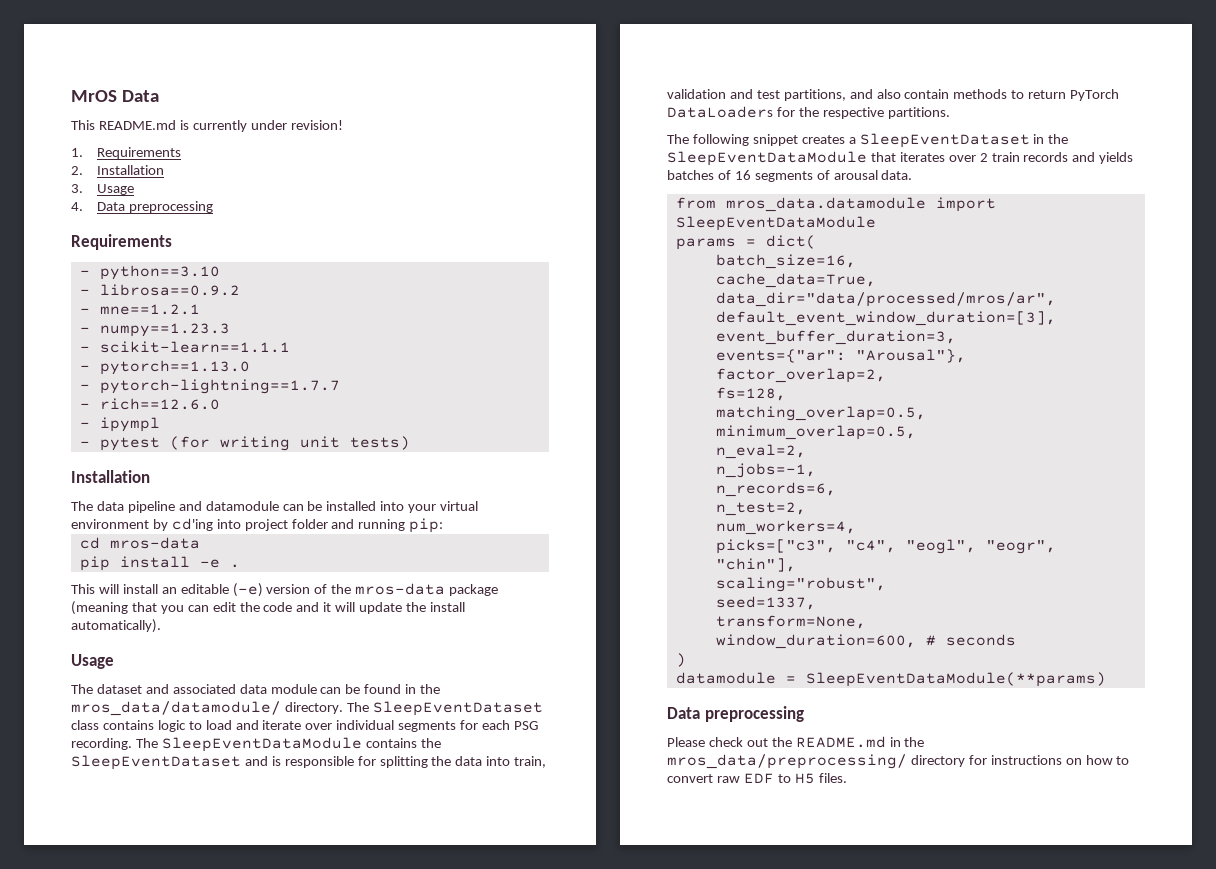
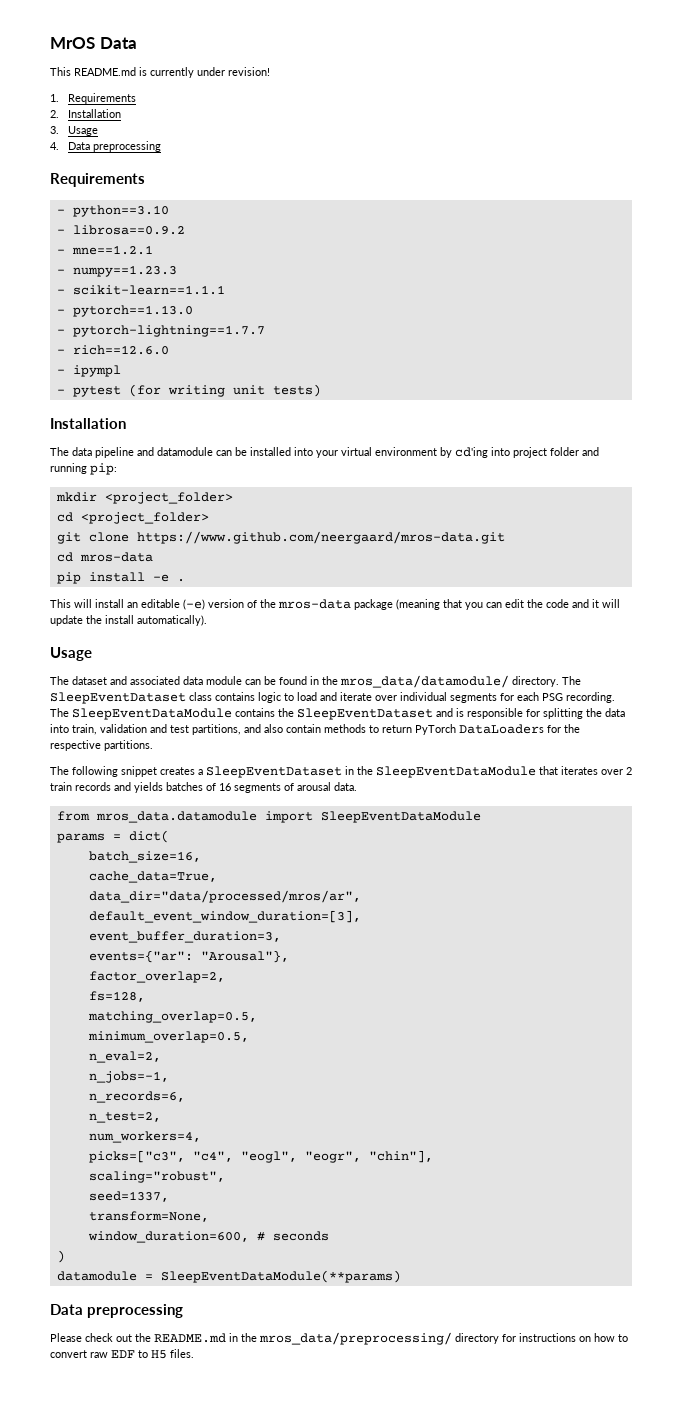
(444, 525) none -> [55,492,233,504] [56,512,209,524] [56,531,505,544] // mkdir <project_folder> // cd <project_folder> // git clone https://www.github.com/neergaard/mros-data.git

